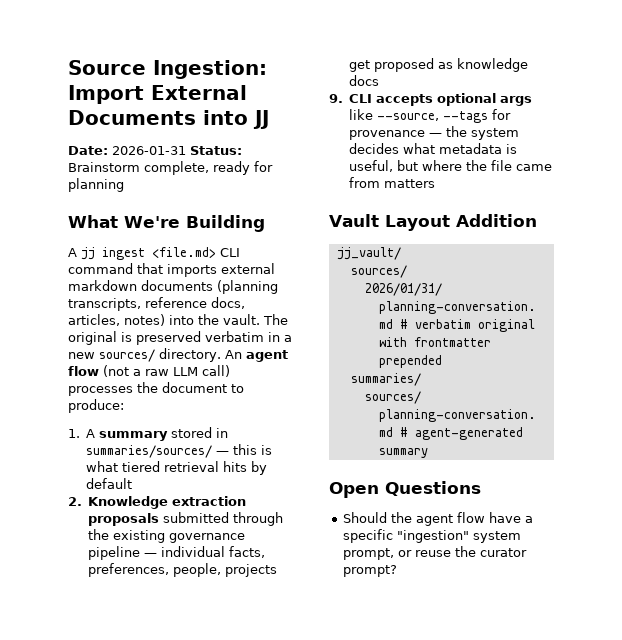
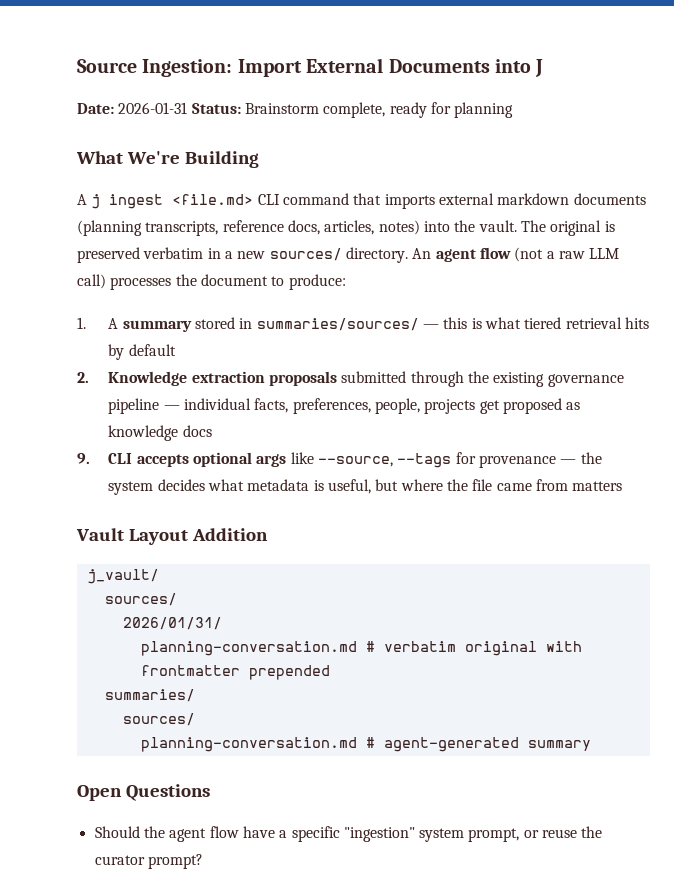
[253,110,269,129] JJ -> [535,59,544,77] J
[81,247,95,260] jj -> [91,194,101,209] j
[336,247,401,260] jj_vault/ -> [86,569,159,584] j_vault/

